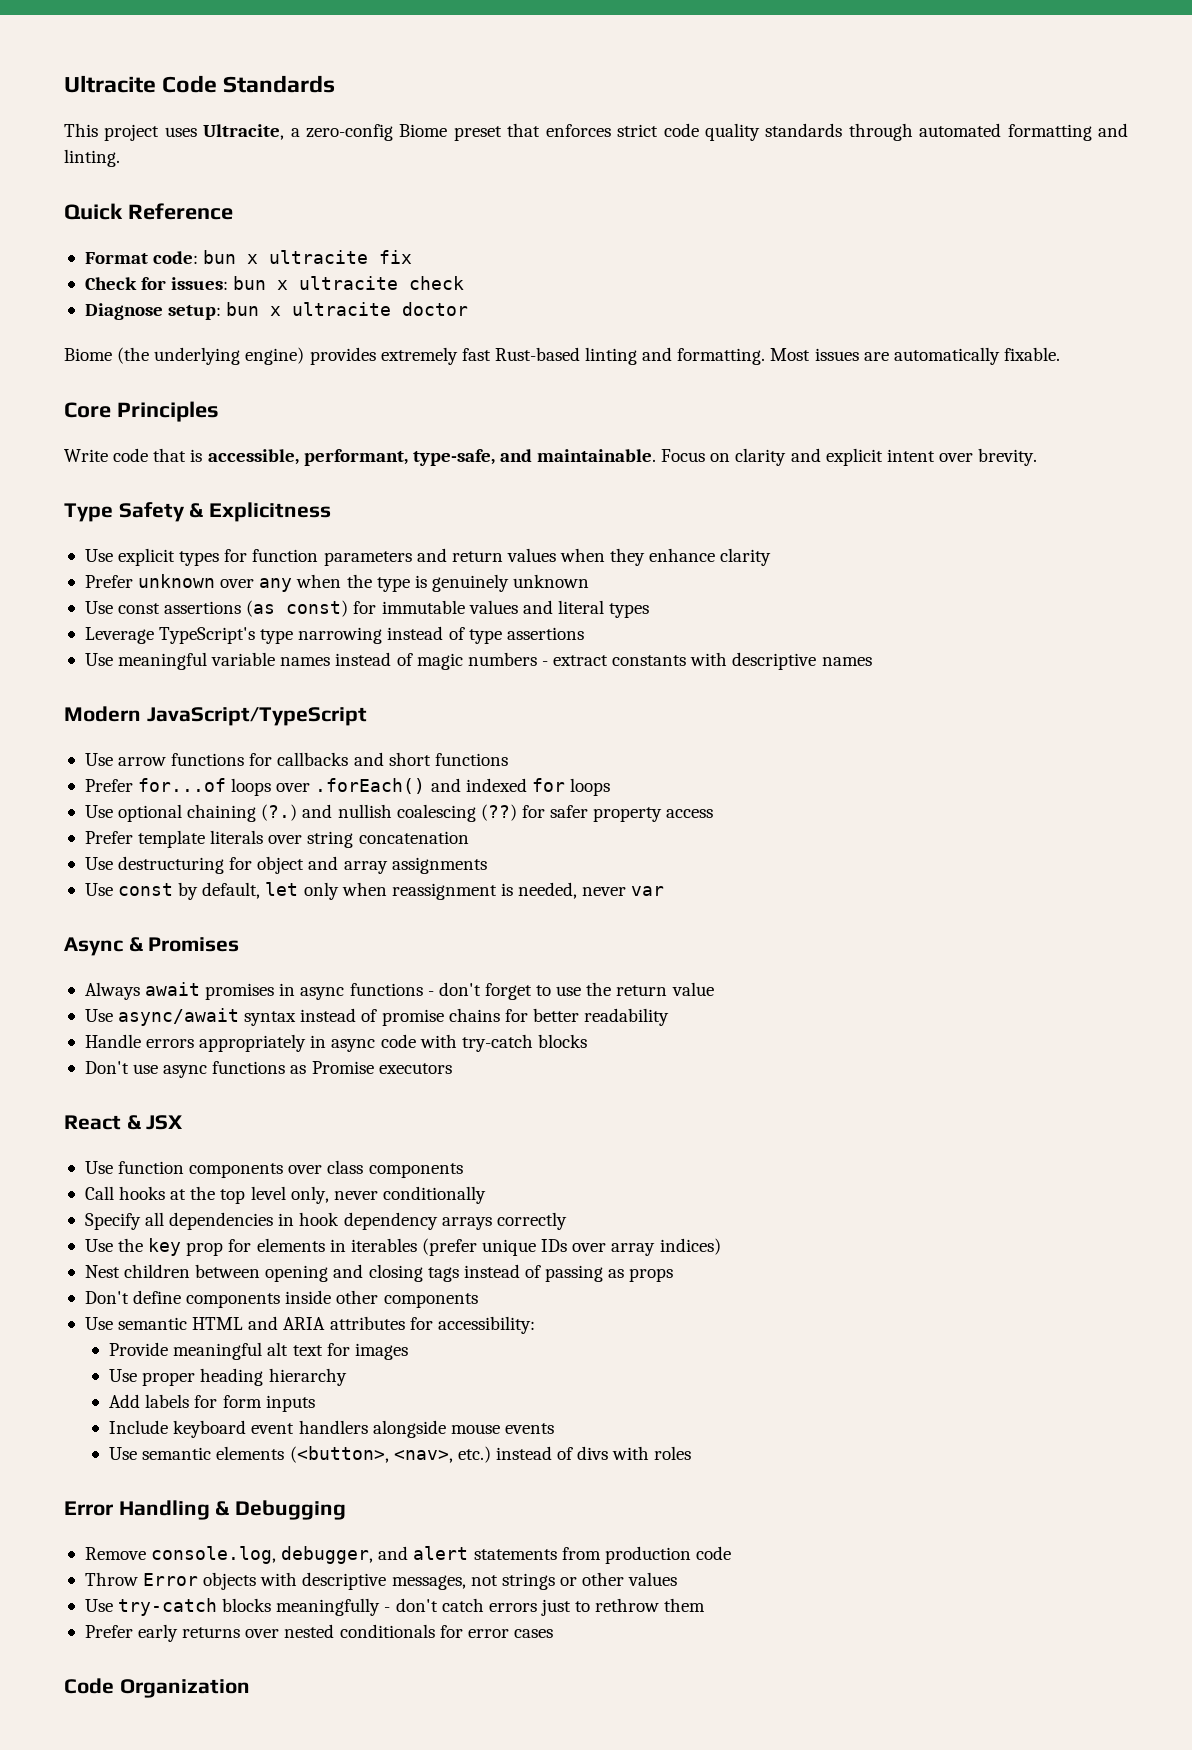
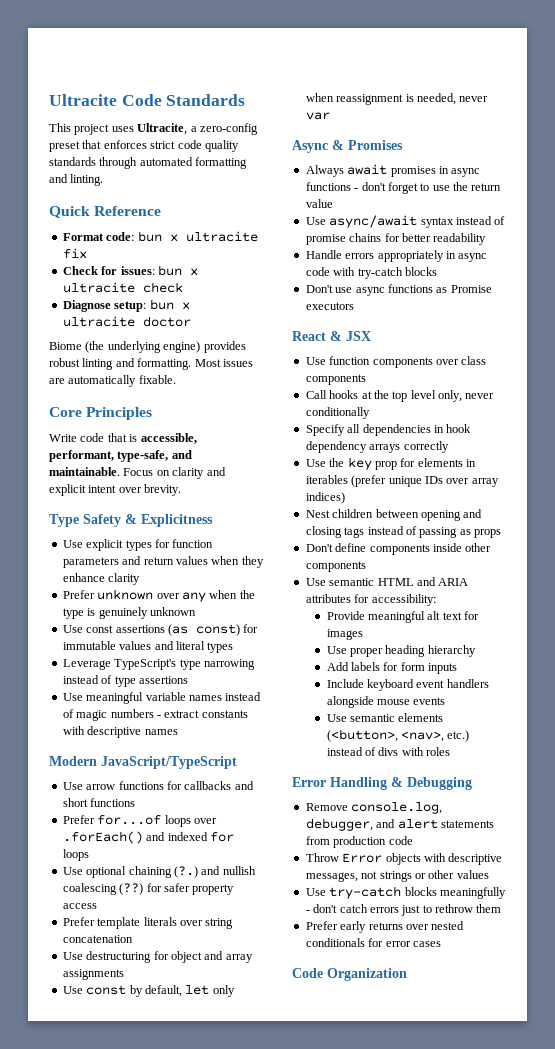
[399,124,448,137] Biome -> (258, 129) none
[380,347,580,365] extremely fast Rust-based -> [49,358,80,367] robust

